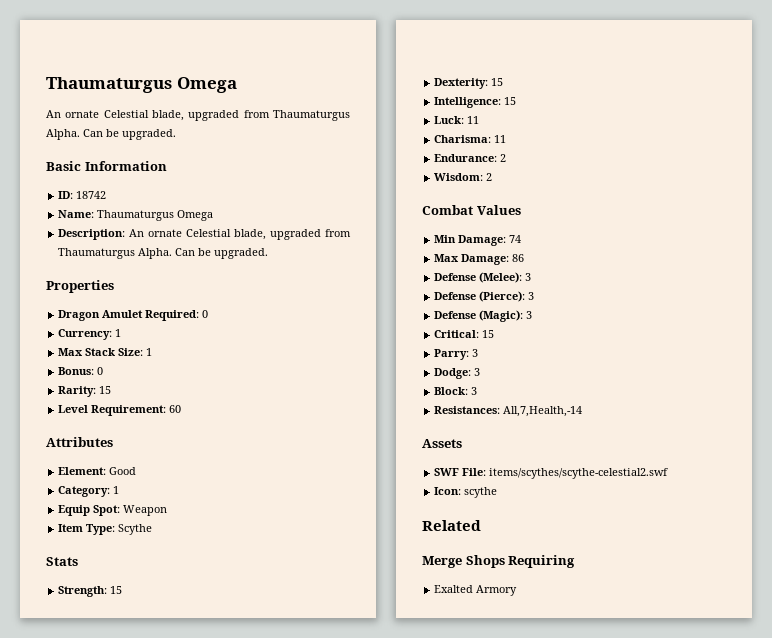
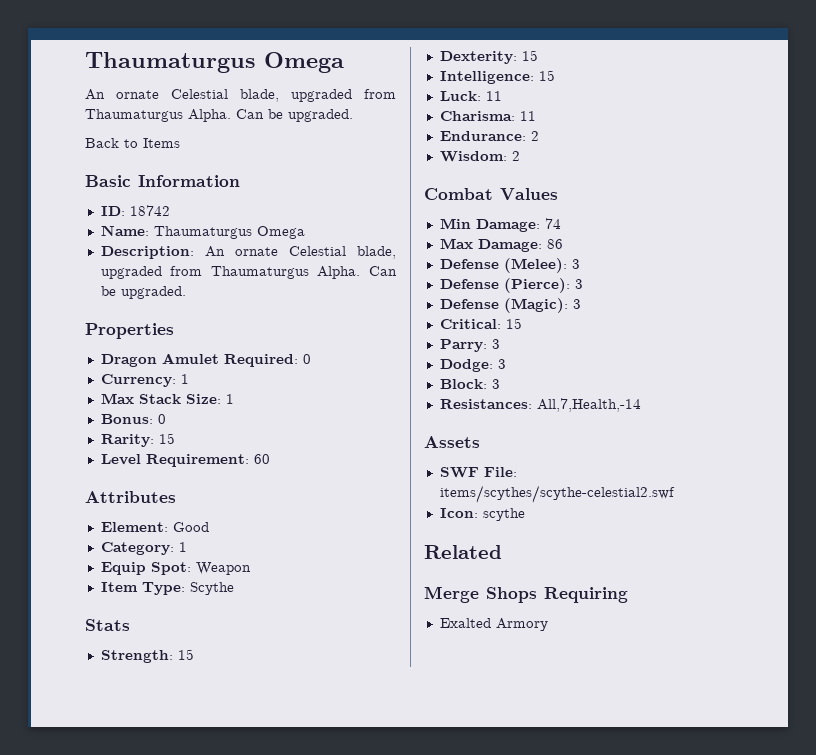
(176, 134) none -> [85,138,180,148] // Back to Items

